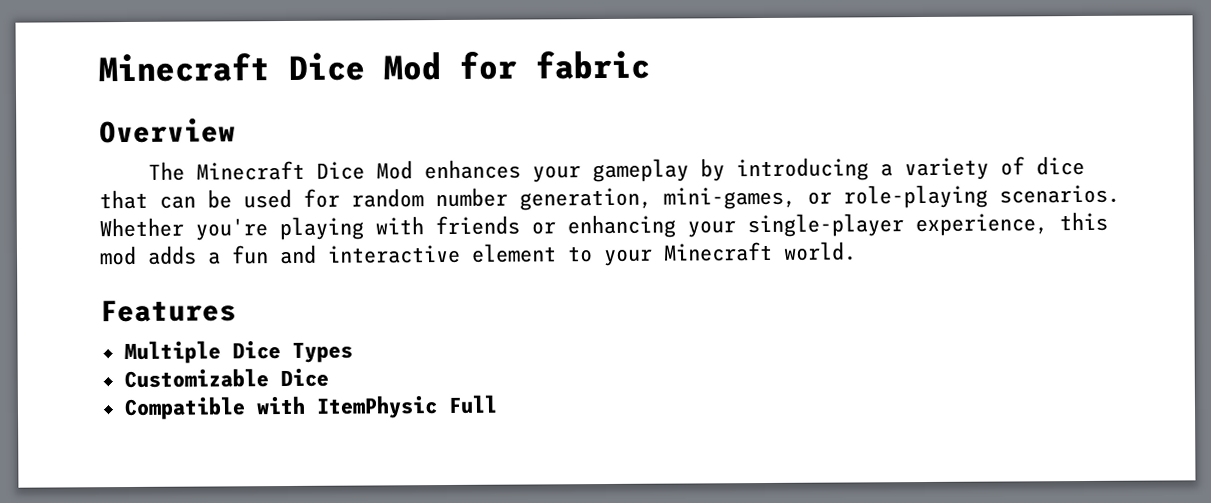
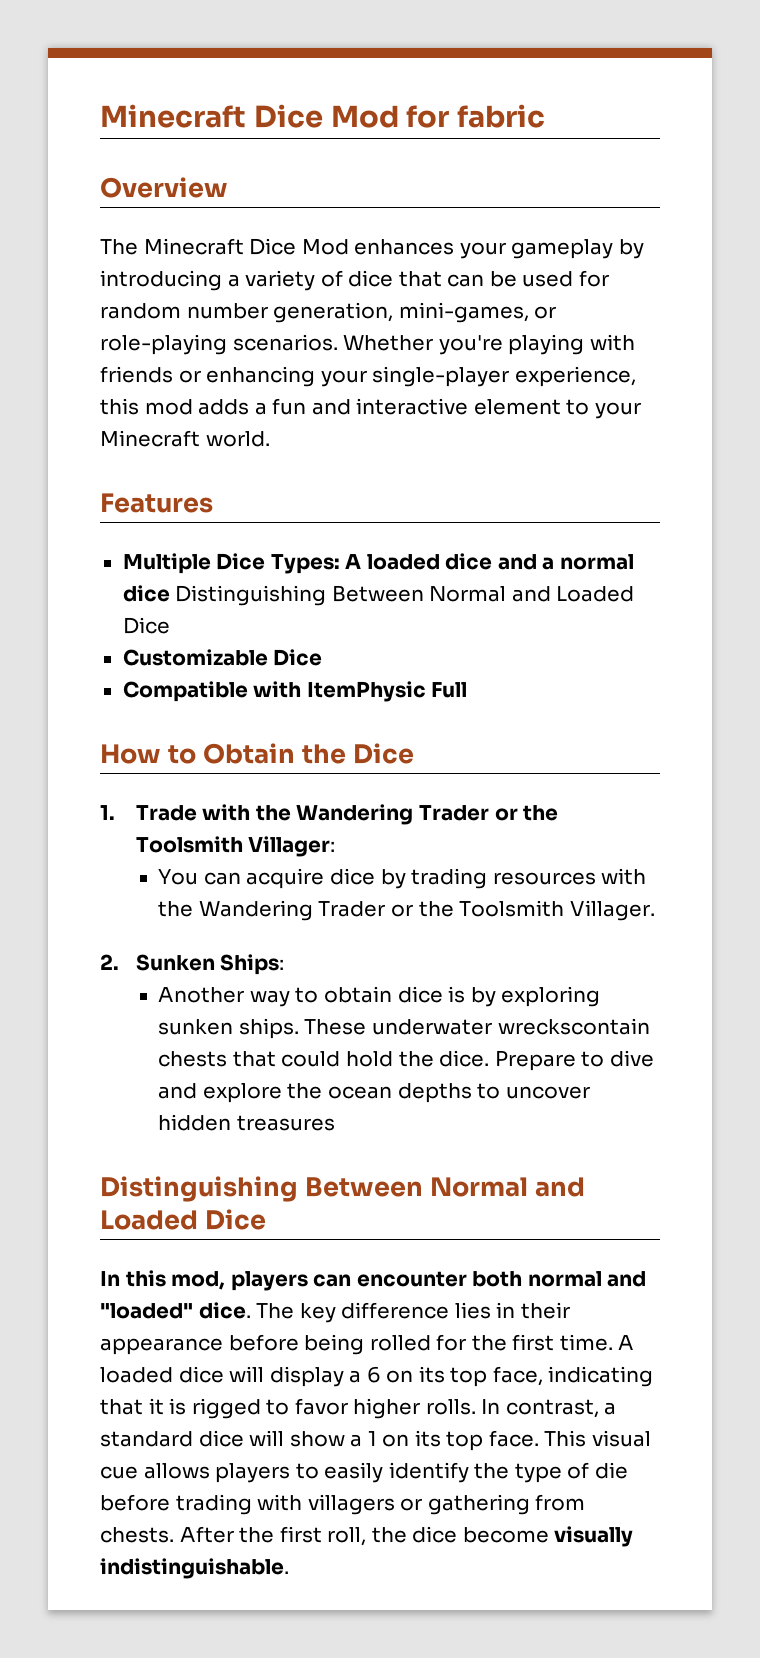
[291,341,353,363] Types -> [270,553,634,574] [122,585,635,606] [122,617,170,634] Types: A loaded dice and a normal dice Distinguishing Between Normal and Loaded Dice
(498, 404) none -> [100,743,414,764] [100,804,559,825] [135,836,336,857] [158,868,647,889] [158,900,655,921] [100,954,285,975] [158,986,601,1007] [158,1018,650,1039] [158,1050,654,1071] [158,1083,590,1103] [158,1114,335,1131] [100,1176,585,1202] [100,1209,266,1230] [100,1270,647,1291] [100,1302,570,1323] [100,1334,635,1355] [100,1366,654,1387] [100,1398,617,1419] [100,1430,651,1451] [100,1462,628,1483] [100,1494,586,1515] [100,1526,634,1547] [100,1558,289,1579] // How to Obtain the Dice // 1. Trade with the Wandering Trader or the Toolsmith Villager: // You can acquire dice by trading resources with the Wandering Trader or the Toolsmith Villager. // 2. Sunken Ships: // Another way to obtain dice is by exploring sunken ships. These underwater wreckscontain chests that could hold the dice. Prepare to dive and explore the ocean depths to uncover hidden treasures // Distinguishing Between Normal and Loaded Dice // In this mod, players can encounter both normal and "loaded" dice. The key difference lies in their appearance before being rolled for the first time. A loaded dice will display a 6 on its top face, indicating that it is rigged to favor higher rolls. In contrast, a standard dice will show a 1 on its top face. This visual cue allows players to easily identify the type of die before trading with villagers or gathering from chests. After the first roll, the dice become visually indistinguishable.

